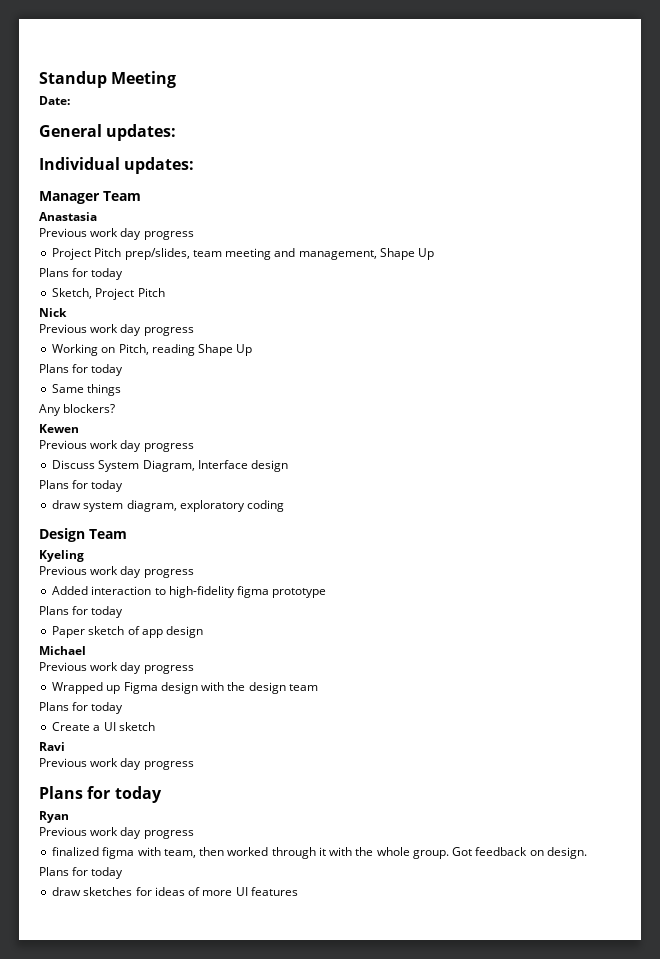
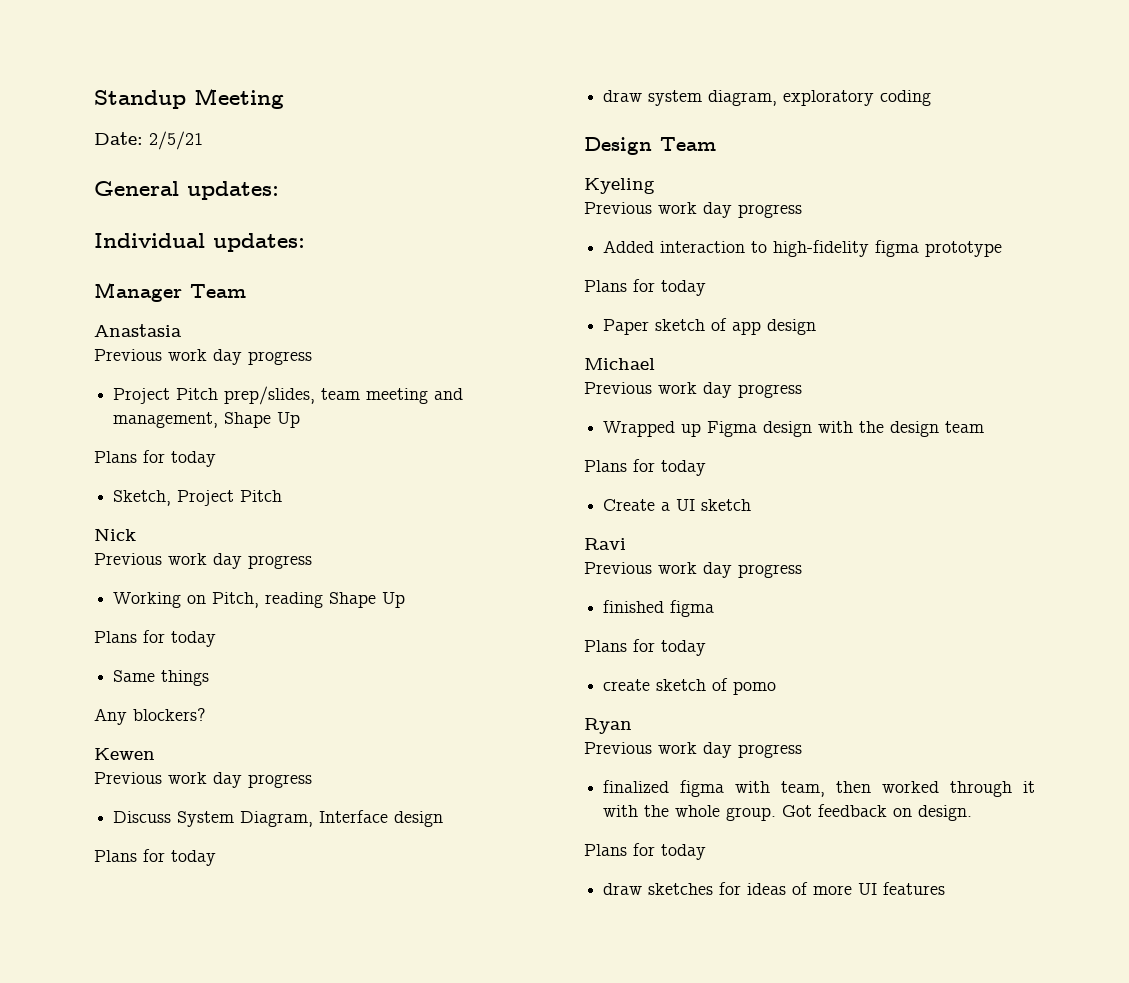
(70, 100) none -> [149,131,203,150] 2/5/21
[39,786,162,803] // Plans for today -> [603,600,715,617] [584,639,706,656] [603,678,777,695] // finished figma // Plans for today // create sketch of pomo

